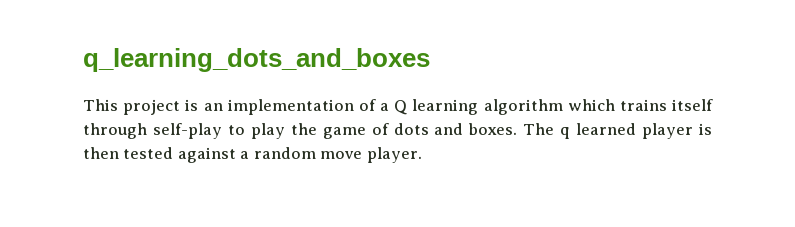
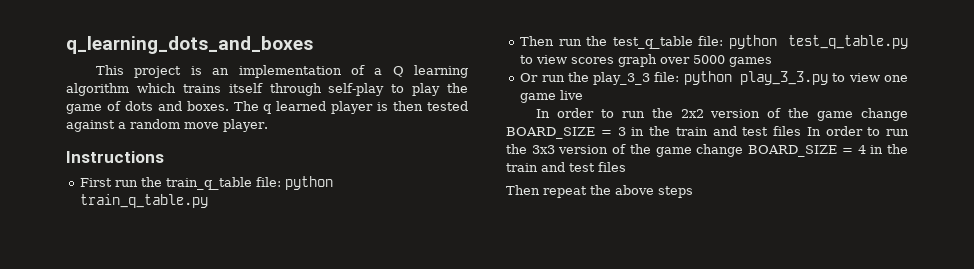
(422, 155) none -> [66,151,164,163] [80,176,334,190] [80,194,209,208] [520,35,908,49] [520,54,773,67] [520,71,908,85] [520,90,584,103] [536,108,908,121] [506,126,909,139] [506,144,909,157] [506,162,626,172] [506,185,693,198] // Instructions // First run the train_q_table file: python train_q_table.py // Then run the test_q_table file: python test_q_table.py to view scores graph over 5000 games // Or run the play_3_3 file: python play_3_3.py to view one game live // In order to run the 2x2 version of the game change BOARD_SIZE = 3 in the train and test files In order to run the 3x3 version of the game change BOARD_SIZE = 4 in the train and test files // Then repeat the above steps

